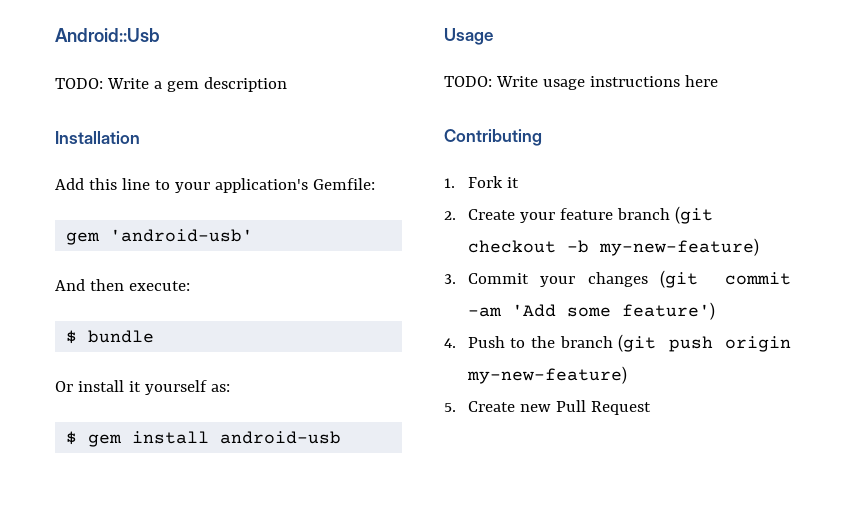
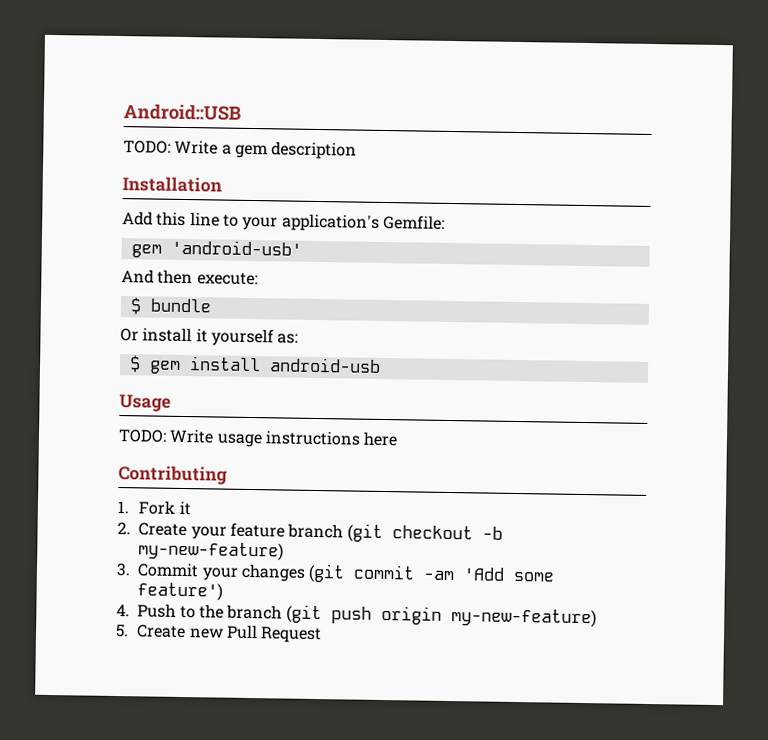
[55,28,160,42] Android::Usb -> [123,103,241,121] Android::USB

